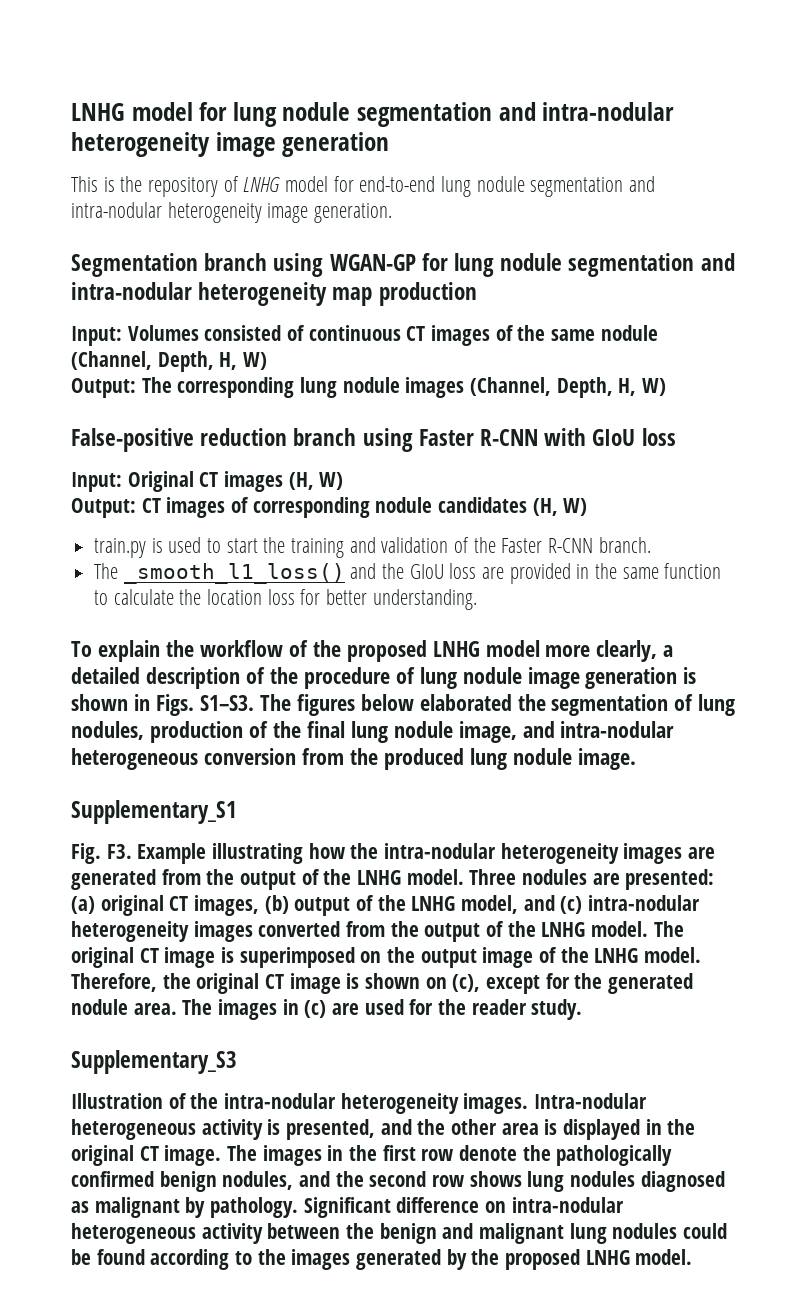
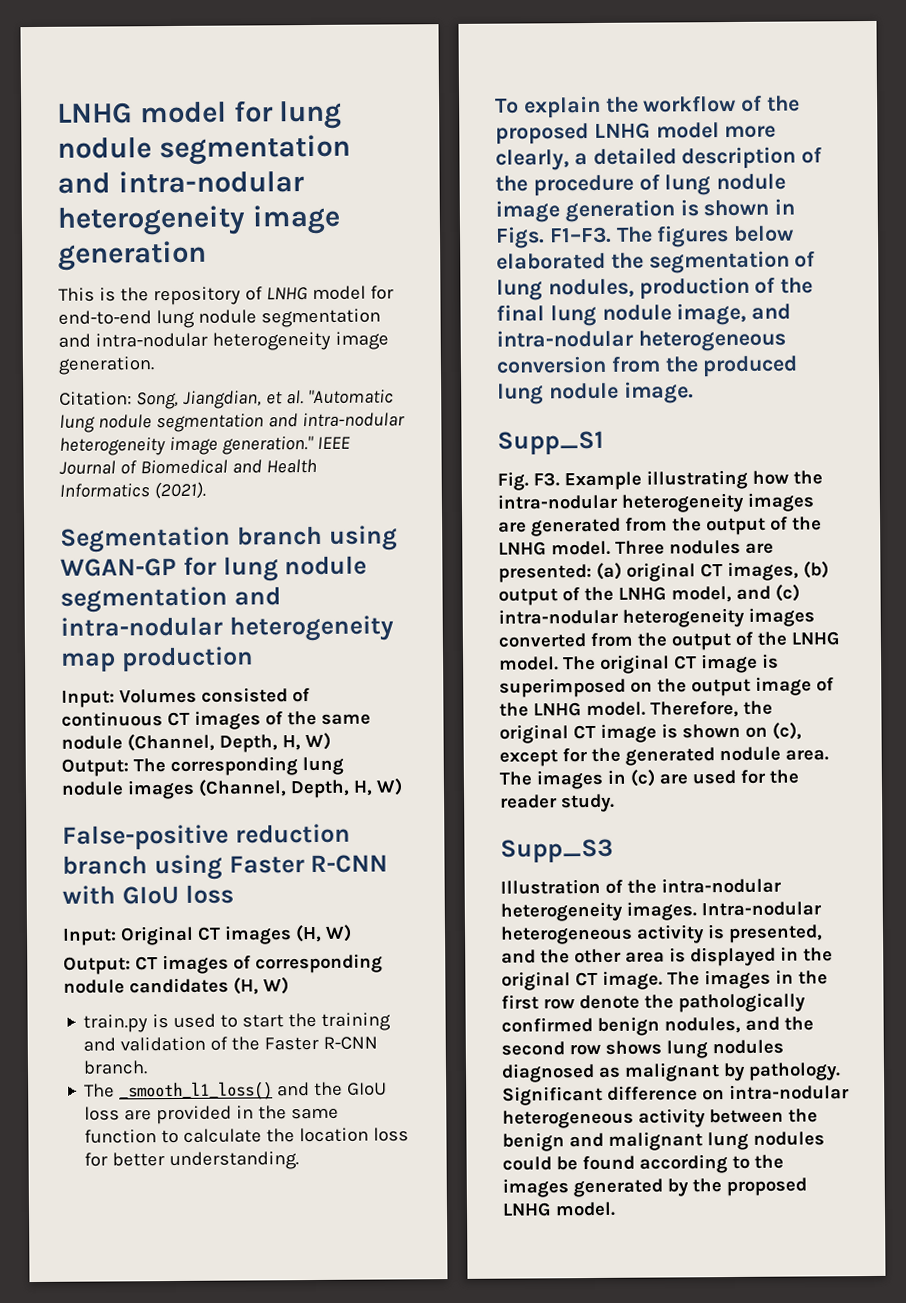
(393, 213) none -> [59,389,394,410] [59,412,405,433] [59,435,351,456] [59,458,317,475] [59,481,206,500] // Citation: Song, Jiangdian, et al. "Automatic lung nodule segmentation and intra-nodular heterogeneity image generation." IEEE Journal of Biomedical and Health Informatics (2021).
[199,695,254,711] S1–S3. -> [548,226,612,244] F1–F3.
[71,800,237,824] Supplementary_S1 -> [497,430,604,455] Supp_S1
[71,1050,237,1074] Supplementary_S3 -> [500,838,614,863] Supp_S3

